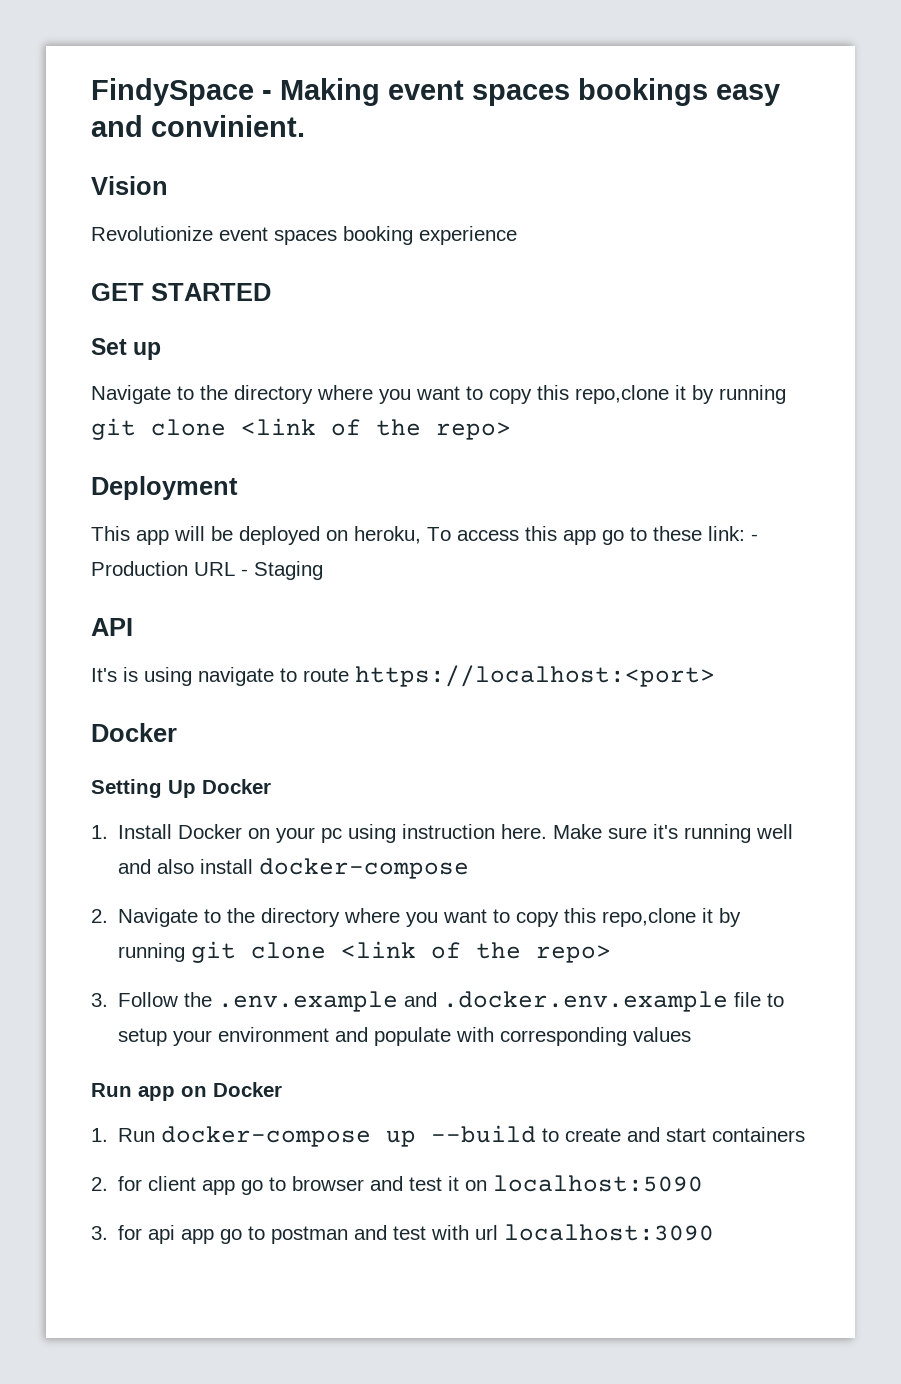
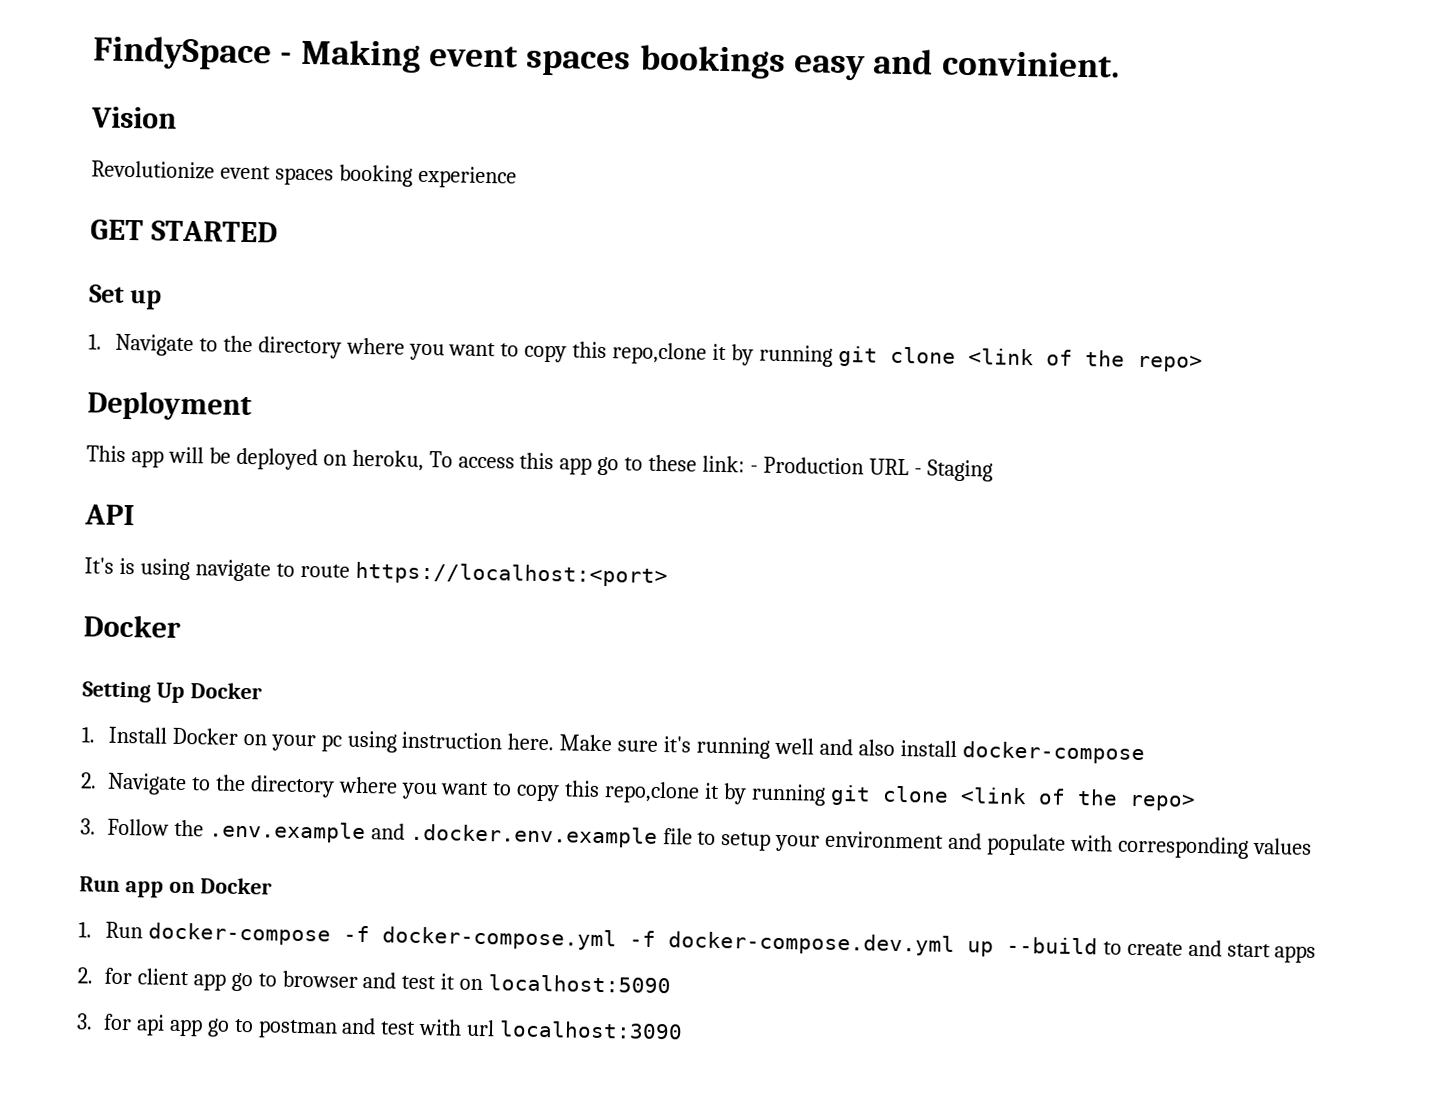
(162, 351) none -> [88,333,102,350] 1.
(372, 1136) none -> [342,925,955,956] -f docker-compose.yml -f docker-compose.dev.yml
[712,1127,806,1142] containers -> [1274,945,1317,964] apps

